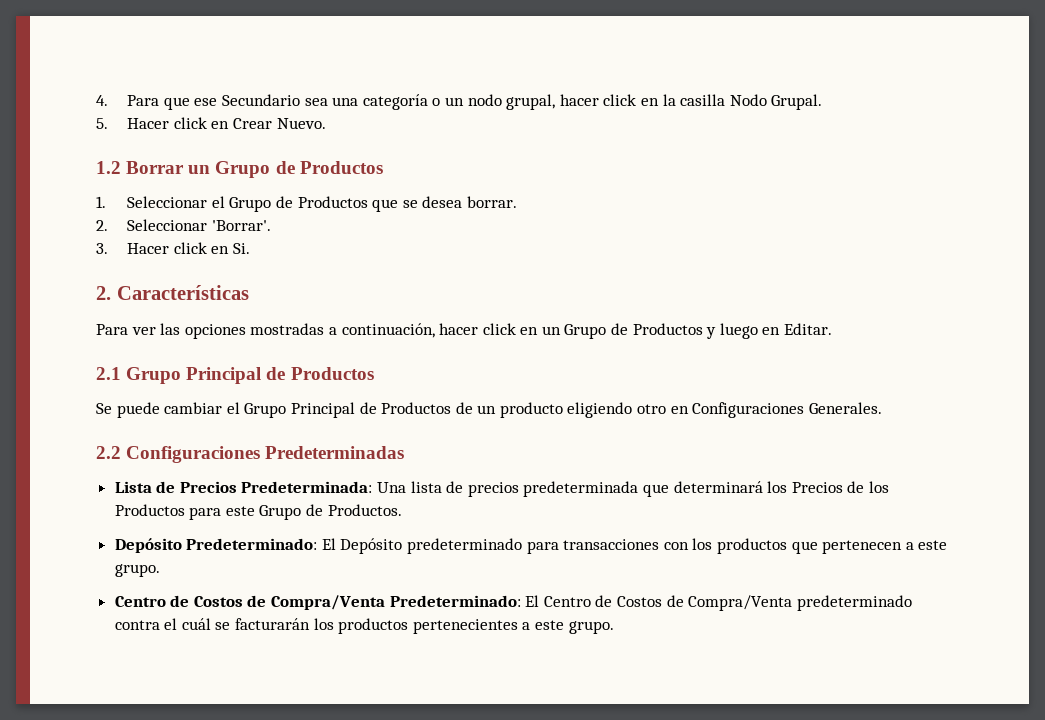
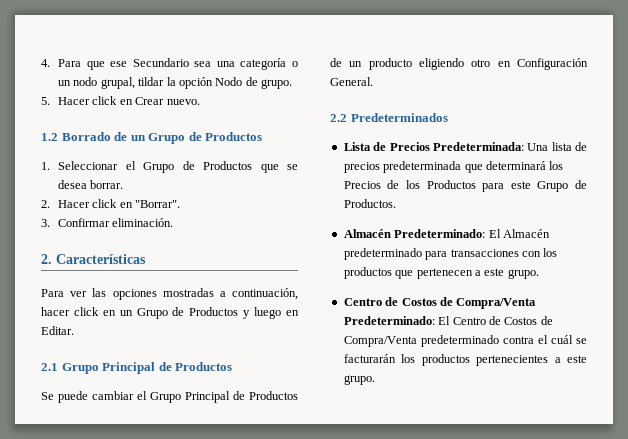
[559,94,823,110] hacer click en la casilla Nodo Grupal. -> [138,77,293,89] tildar la opción Nodo de grupo.
[276,118,326,129] Nuevo. -> [166,99,200,105] nuevo.
[126,161,185,174] Borrar -> [61,132,128,141] Borrado de
[127,219,271,231] [96,242,251,254] Seleccionar 'Borrar'. // 3. Hacer click en Si. -> [58,199,181,208] [41,218,174,227] Hacer click en "Borrar". // 3. Confirmar eliminación.
[692,402,882,418] Configuraciones Generales. -> [517,58,588,70] [330,77,373,86] Configuración General.
[126,446,405,463] Configuraciones Predeterminadas -> [350,113,448,122] Predeterminados
[114,538,403,554] Depósito Predeterminado: El Depósito -> [343,229,550,238] Almacén Predeterminado: El Almacén

